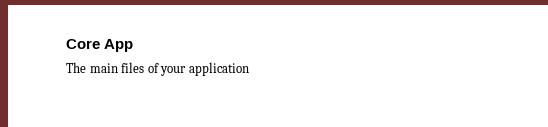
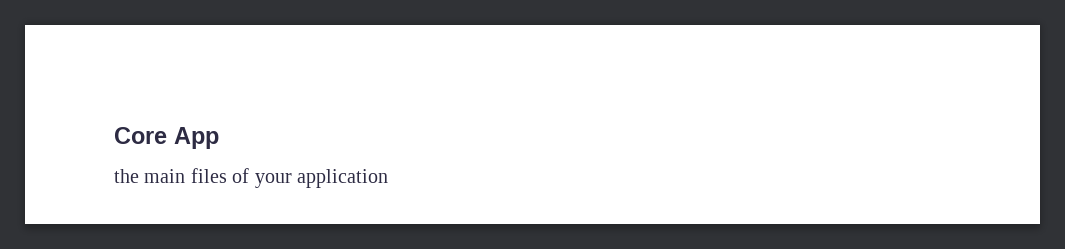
[66,62,86,73] The -> [114,169,139,183] the

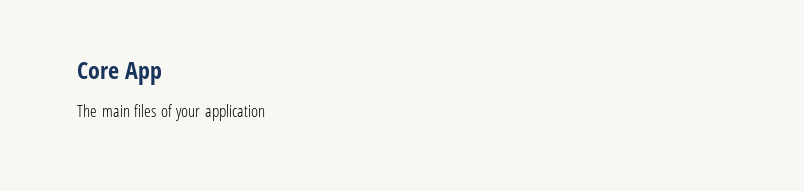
[114,169,139,183] the -> [77,104,97,117] The

